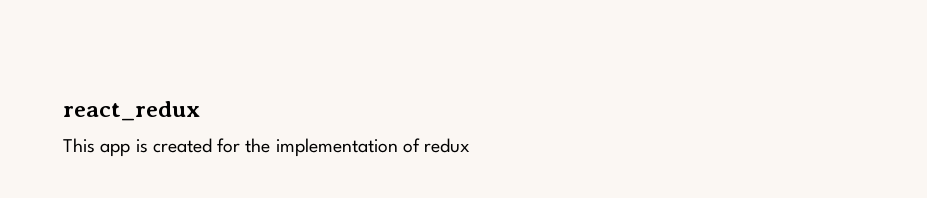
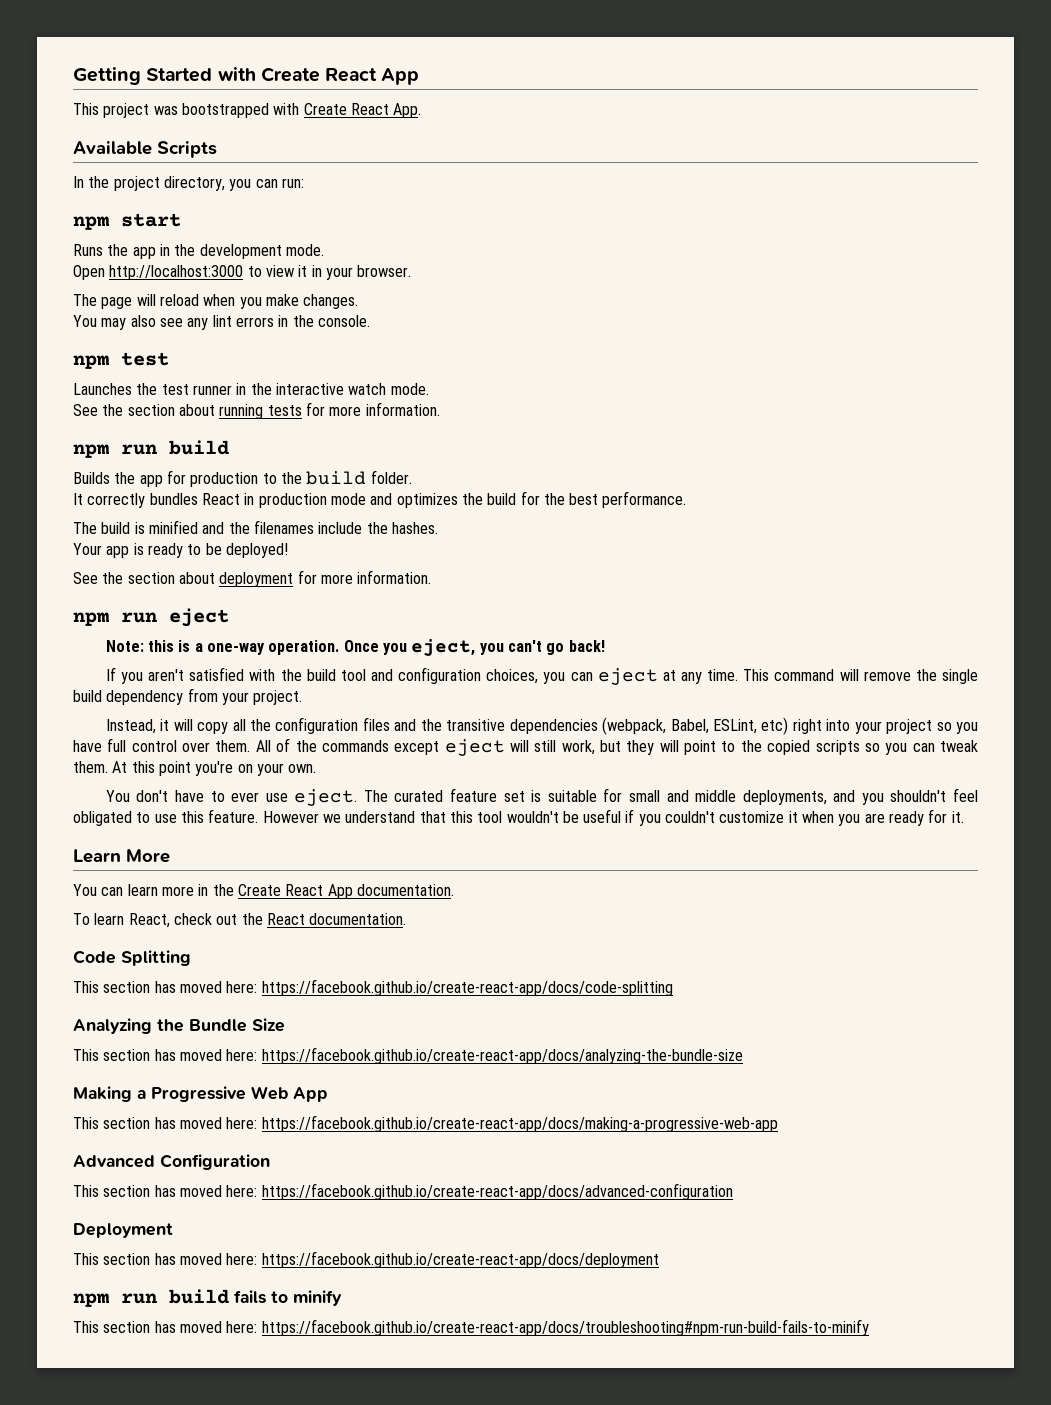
[63,101,200,121] [63,138,471,157] react_redux // This app is created for the implementation of redux -> [73,67,420,85] [73,103,422,118] [73,141,217,158] [73,176,304,191] [73,213,181,230] [73,244,324,259] [73,265,412,280] [73,294,359,309] [73,315,370,330] [73,352,169,369] [73,383,429,395] [73,402,440,419] [73,440,229,458] [73,470,412,487] [73,491,687,508] [73,520,438,534] [73,543,288,558] [73,570,432,587] [73,608,229,627] [105,639,605,656] [105,667,978,685] [73,688,303,705] [105,717,978,735] [73,738,979,756] [73,761,317,776] [105,788,979,806] [73,809,964,826] [73,849,170,863] [73,884,454,899] [73,913,407,928] [73,950,191,966] [73,979,673,996] [73,1018,285,1034] [73,1047,743,1064] [73,1086,328,1102] [73,1115,778,1132] [73,1154,270,1170] [73,1183,733,1200] [73,1223,173,1238] [73,1251,659,1268] [73,1289,342,1307] [73,1319,869,1336] Getting Started with Create React App // This project was bootstrapped with Create React App. // Available Scripts // In the project directory, you can run: // npm start // Runs the app in the development mode. // Open http://localhost:3000 to view it in your browser. // The page will reload when you make changes. // You may also see any lint errors in the console. // npm test // Launches the test runner in the interactive watch mode. // See the section about running tests for more information. // npm run build // Builds the app for production to the build folder. // It correctly bundles React in production mode and optimizes the build for the best performance. // The build is minified and the filenames include the hashes. // Your app is ready to be deployed! // See the section about deployment for more information. // npm run eject // Note: this is a one-way operation. Once you eject, you can't go back! // If you aren't satisfied with the build tool and configuration choices, you can eject at any time. This command will remove the single build dependency from your project. // Instead, it will copy all the configuration files and the transitive dependencies (webpack, Babel, ESLint, etc) right into your project so you have full control over them. All of the commands except eject will still work, but they will point to the copied scripts so you can tweak them. At this point you're on your own. // You don't have to ever use eject. The curated feature set is suitable for small and middle deployments, and you shouldn't feel obligated to use this feature. However we understand that this tool wouldn't be useful if you couldn't customize it when you are ready for it. // Learn More // You can learn more in the Create React App documentation. // To learn React, check out the React documentation. // Code Splitting // This section has moved here: https://facebook.github.io/create-react-app/docs/code-splitting // Analyzing the Bundle Size // This section has moved here: https://facebook.github.io/create-react-app/docs/analyzing-the-bundle-size // Making a Progressive Web App // This section has moved here: https://facebook.github.io/create-react-app/docs/making-a-progressive-web-app // Advanced Configuration // This section has moved here: https://facebook.github.io/create-react-app/docs/advanced-configuration // Deployment // This section has moved here: https://facebook.github.io/create-react-app/docs/deployment // npm run build fails to minify // This section has moved here: https://facebook.github.io/create-react-app/docs/troubleshooting#npm-run-build-fails-to-minify

